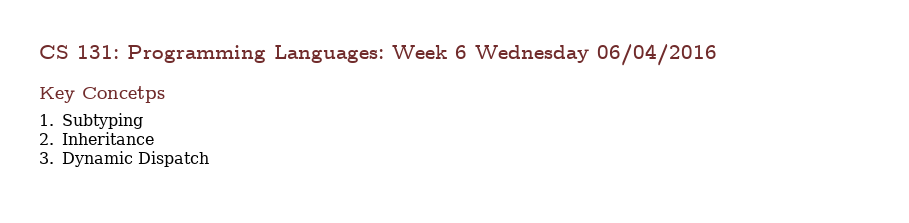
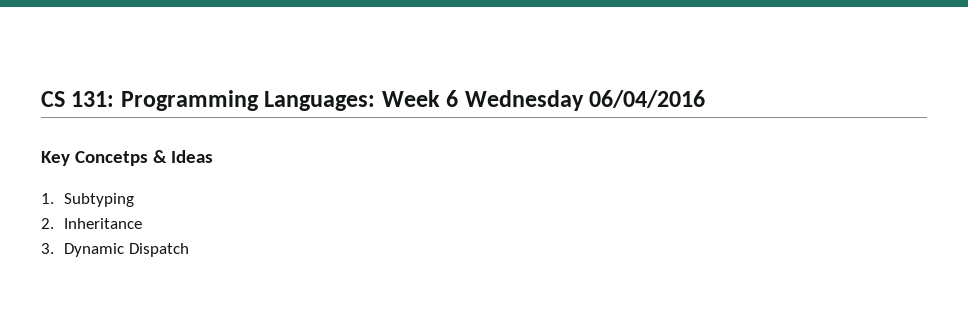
(165, 94) none -> [153,150,214,163] & Ideas

